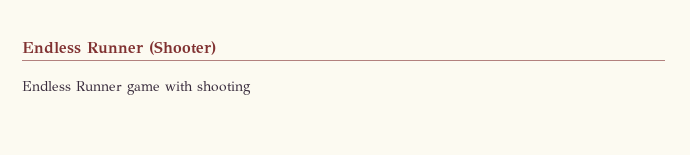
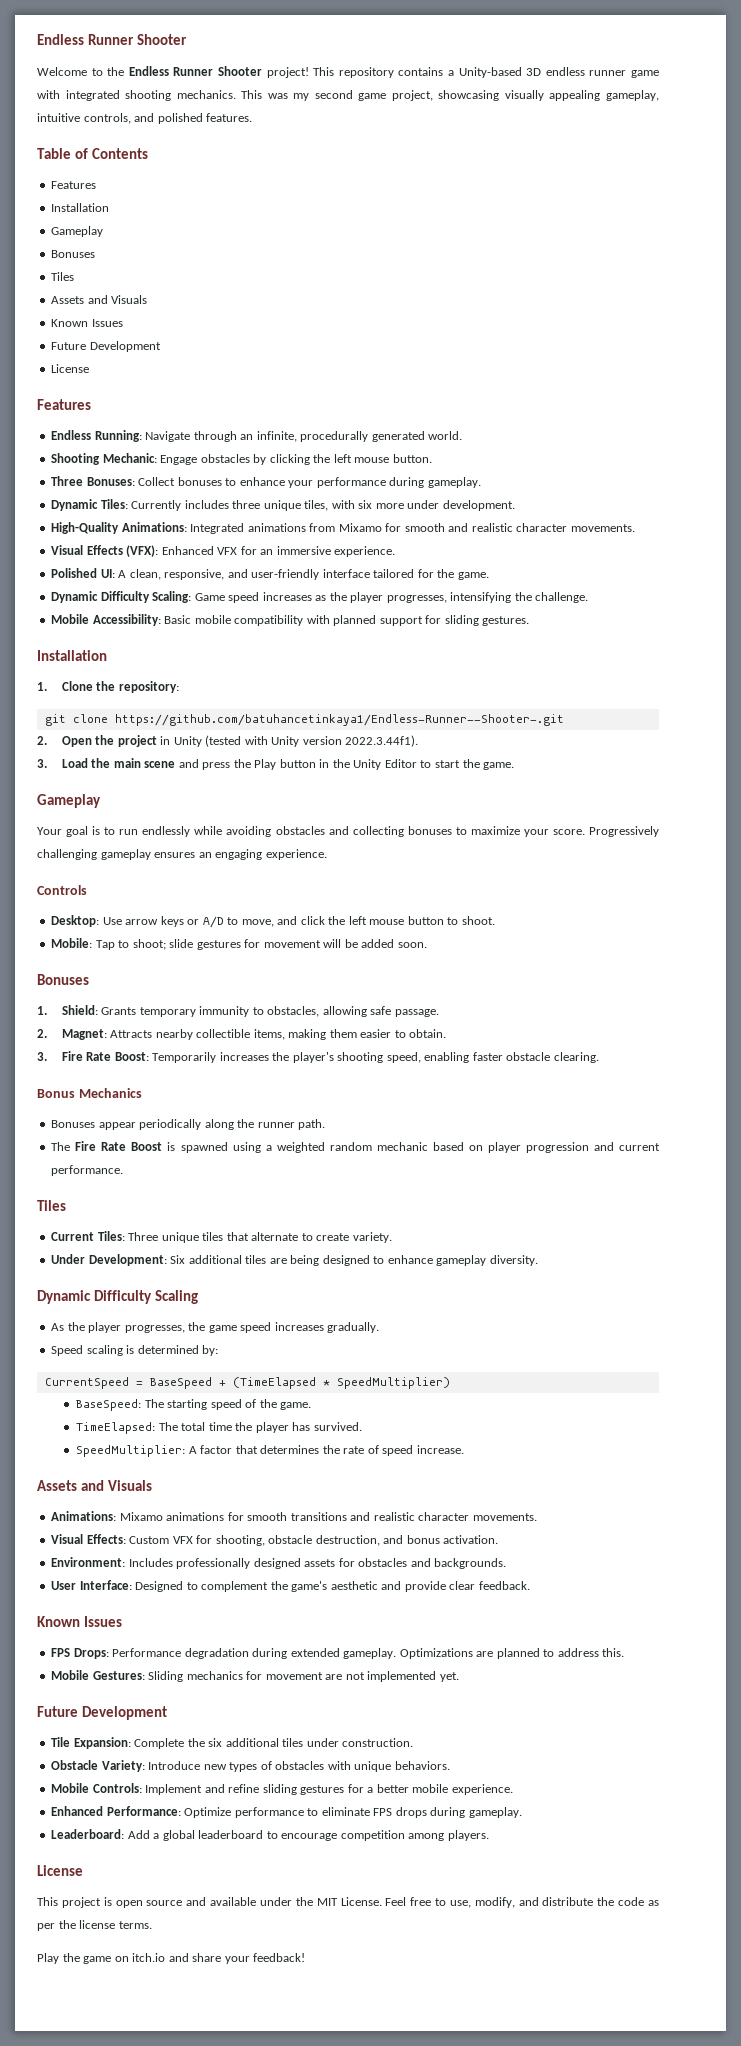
[22,41,216,55] [22,81,251,95] Endless Runner (Shooter) // Endless Runner game with shooting -> [37,34,188,45] [37,66,660,78] [37,90,660,101] [37,113,253,124] [37,148,148,159] [51,181,97,189] [51,203,110,212] [51,226,104,237] [51,250,96,258] [51,272,75,281] [51,295,148,304] [51,319,123,327] [51,341,161,352] [51,364,90,373] [37,399,91,410] [51,430,463,442] [51,453,432,465] [51,476,481,488] [51,499,515,511] [51,522,635,534] [51,545,396,557] [51,568,489,580] [51,591,589,603] [51,614,530,626] [37,650,107,661] [37,681,179,693] [44,714,564,726] [37,735,419,747] [37,758,515,770] [37,794,101,808] [37,826,659,837] [37,849,327,860] [37,885,87,895] [51,915,495,928] [51,938,427,950] [37,974,89,985] [37,1005,439,1017] [37,1029,447,1040] [37,1051,599,1063] [37,1088,142,1098] [51,1119,326,1130] [51,1141,661,1153] [51,1165,124,1176] [37,1200,66,1211] [51,1231,392,1243] [51,1254,538,1266] [37,1290,198,1304] [51,1322,380,1333] [51,1345,219,1356] [44,1377,450,1389] [76,1399,312,1411] [76,1422,362,1434] [76,1445,464,1457] [37,1480,152,1491] [51,1511,537,1521] [51,1534,499,1546] [51,1557,507,1569] [51,1580,530,1592] [37,1616,122,1627] [51,1648,625,1659] [51,1670,459,1682] [37,1706,167,1720] [51,1737,414,1749] [51,1760,450,1772] [51,1783,513,1795] [51,1806,522,1818] [51,1829,489,1841] [37,1865,83,1876] [37,1897,660,1908] [37,1920,152,1931] [37,1953,306,1964] Endless Runner Shooter // Welcome to the Endless Runner Shooter project! This repository contains a Unity-based 3D endless runner game with integrated shooting mechanics. This was my second game project, showcasing visually appealing gameplay, intuitive controls, and polished features. // Table of Contents // Features // Installation // Gameplay // Bonuses // Tiles // Assets and Visuals // Known Issues // Future Development // License // Features // Endless Running: Navigate through an infinite, procedurally generated world. // Shooting Mechanic: Engage obstacles by clicking the left mouse button. // Three Bonuses: Collect bonuses to enhance your performance during gameplay. // Dynamic Tiles: Currently includes three unique tiles, with six more under development. // High-Quality Animations: Integrated animations from Mixamo for smooth and realistic character movements. // Visual Effects (VFX): Enhanced VFX for an immersive experience. // Polished UI: A clean, responsive, and user-friendly interface tailored for the game. // Dynamic Difficulty Scaling: Game speed increases as the player progresses, intensifying the challenge. // Mobile Accessibility: Basic mobile compatibility with planned support for sliding gestures. // Installation // 1. Clone the repository: // git clone https://github.com/batuhancetinkaya1/Endless-Runner--Shooter-.git // 2. Open the project in Unity (tested with Unity version 2022.3.44f1). // 3. Load the main scene and press the Play button in the Unity Editor to start the game. // Gameplay // Your goal is to run endlessly while avoiding obstacles and collecting bonuses to maximize your score. Progressively challenging gameplay ensures an engaging experience. // Controls // Desktop: Use arrow keys or A/D to move, and click the left mouse button to shoot. // Mobile: Tap to shoot; slide gestures for movement will be added soon. // Bonuses // 1. Shield: Grants temporary immunity to obstacles, allowing safe passage. // 2. Magnet: Attracts nearby collectible items, making them easier to obtain. // 3. Fire Rate Boost: Temporarily increases the player's shooting speed, enabling faster obstacle clearing. // Bonus Mechanics // Bonuses appear periodically along the runner path. // The Fire Rate Boost is spawned using a weighted random mechanic based on player progression and current performance. // Tiles // Current Tiles: Three unique tiles that alternate to create variety. // Under Development: Six additional tiles are being designed to enhance gameplay diversity. // Dynamic Difficulty Scaling // As the player progresses, the game speed increases gradually. // Speed scaling is determined by: // CurrentSpeed = BaseSpeed + (TimeElapsed * SpeedMultiplier) // BaseSpeed: The starting speed of the game. // TimeElapsed: The total time the player has survived. // SpeedMultiplier: A factor that determines the rate of speed increase. // Assets and Visuals // Animations: Mixamo animations for smooth transitions and realistic character movements. // Visual Effects: Custom VFX for shooting, obstacle destruction, and bonus activation. // Environment: Includes professionally designed assets for obstacles and backgrounds. // User Interface: Designed to complement the game's aesthetic and provide clear feedback. // Known Issues // FPS Drops: Performance degradation during extended gameplay. Optimizations are planned to address this. // Mobile Gestures: Sliding mechanics for movement are not implemented yet. // Future Development // Tile Expansion: Complete the six additional tiles under construction. // Obstacle Variety: Introduce new types of obstacles with unique behaviors. // Mobile Controls: Implement and refine sliding gestures for a better mobile experience. // Enhanced Performance: Optimize performance to eliminate FPS drops during gameplay. // Leaderboard: Add a global leaderboard to encourage competition among players. // License // This project is open source and available under the MIT License. Feel free to use, modify, and distribute the code as per the license terms. // Play the game on itch.io and share your feedback!

